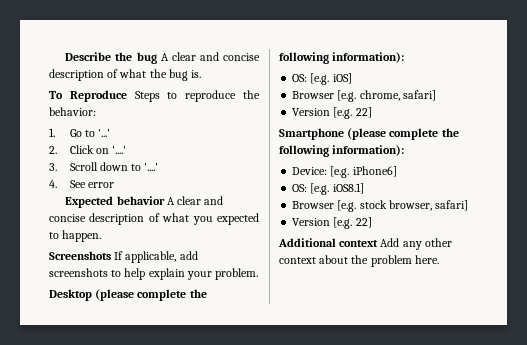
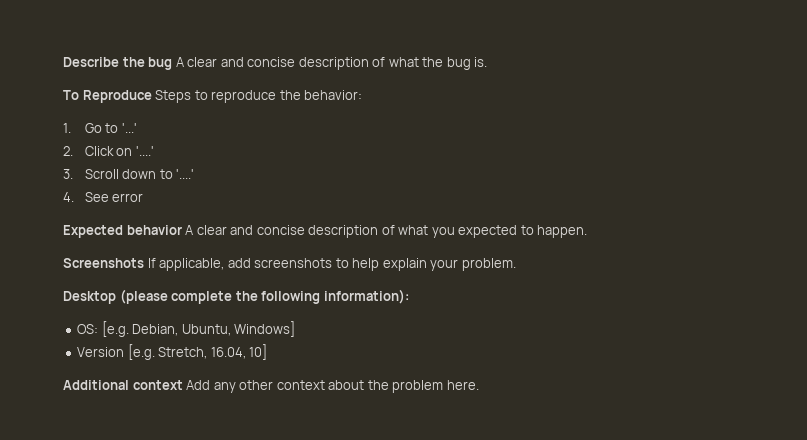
[332,73,352,84] [292,90,436,102] [292,107,372,119] [279,128,459,140] [279,145,405,157] [292,166,397,178] [292,183,364,195] [292,200,469,212] [292,217,372,229] iOS] // Browser [e.g. chrome, safari] // Version [e.g. 22] // Smartphone (please complete the following information): // Device: [e.g. iPhone6] // OS: [e.g. iOS8.1] // Browser [e.g. stock browser, safari] // Version [e.g. 22] -> [132,321,296,337] [77,344,268,360] Debian, Ubuntu, Windows] // Version [e.g. Stretch, 16.04, 10]

